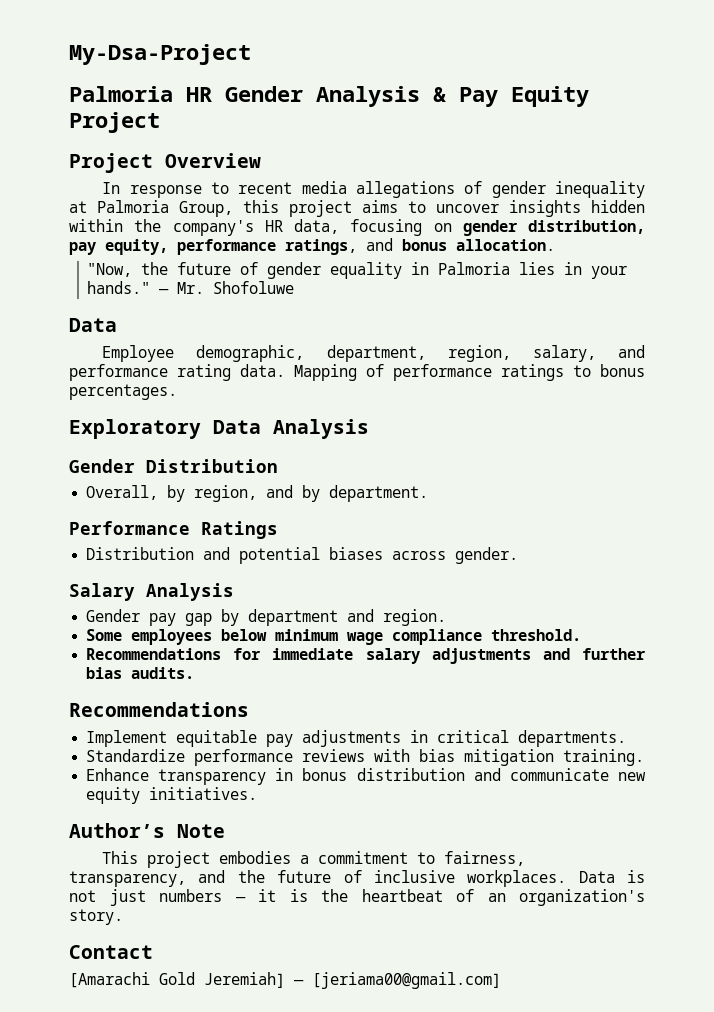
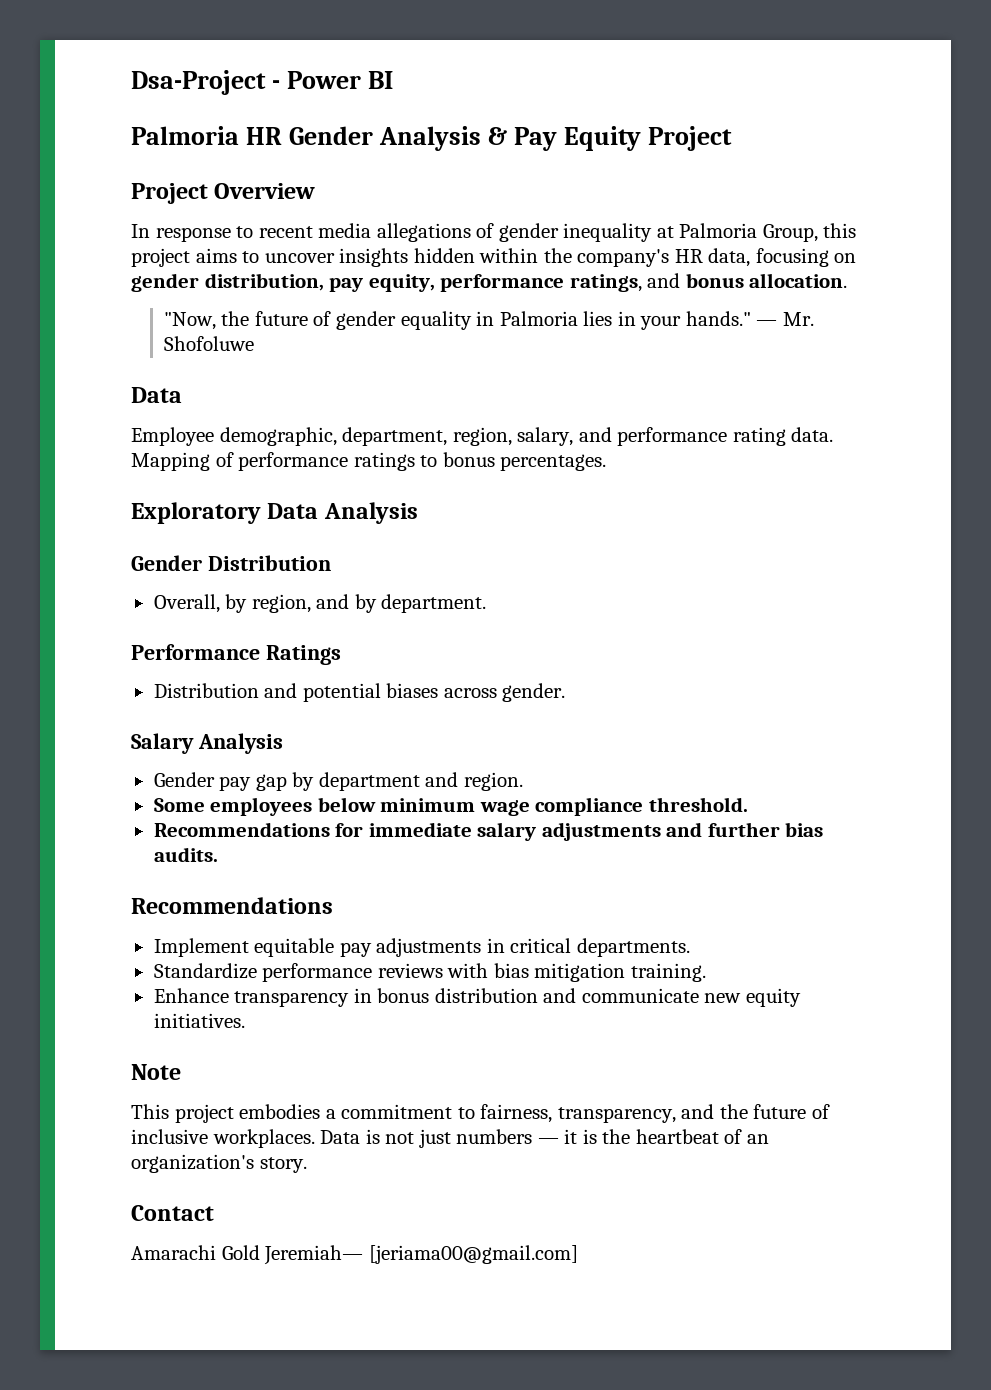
[69,44,251,65] My-Dsa-Project -> [131,70,394,95] Dsa-Project - Power BI
[69,823,165,838] Author’s -> (245, 1020) none
[69,972,304,988] [Amarachi Gold Jeremiah] — -> [131,1245,364,1265] Amarachi Gold Jeremiah—

